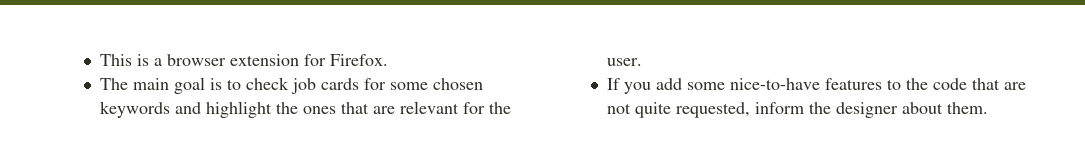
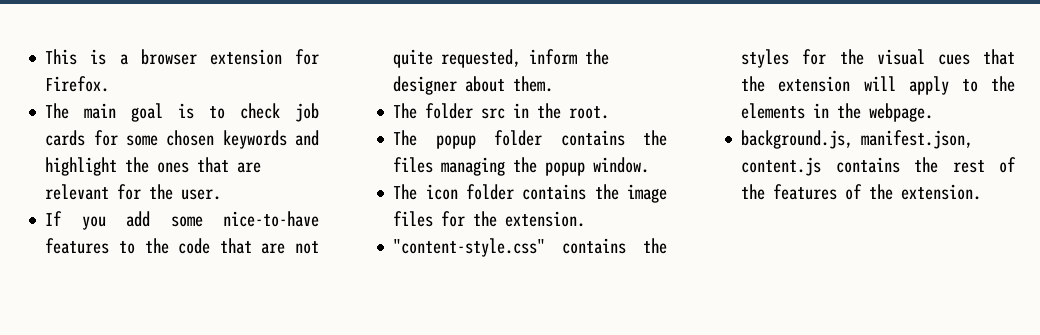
(988, 108) none -> [393,103,610,119] [393,130,667,149] [393,157,650,176] [393,184,667,203] [393,211,586,227] [393,238,667,257] [741,49,1015,68] [741,76,1015,95] [741,103,934,122] [741,130,974,149] [741,157,1016,176] [741,184,982,200] // The folder src in the root. // The popup folder contains the files managing the popup window. // The icon folder contains the image files for the extension. // "content-style.css" contains the styles for the visual cues that the extension will apply to the elements in the webpage. // background.js, manifest.json, content.js contains the rest of the features of the extension.

